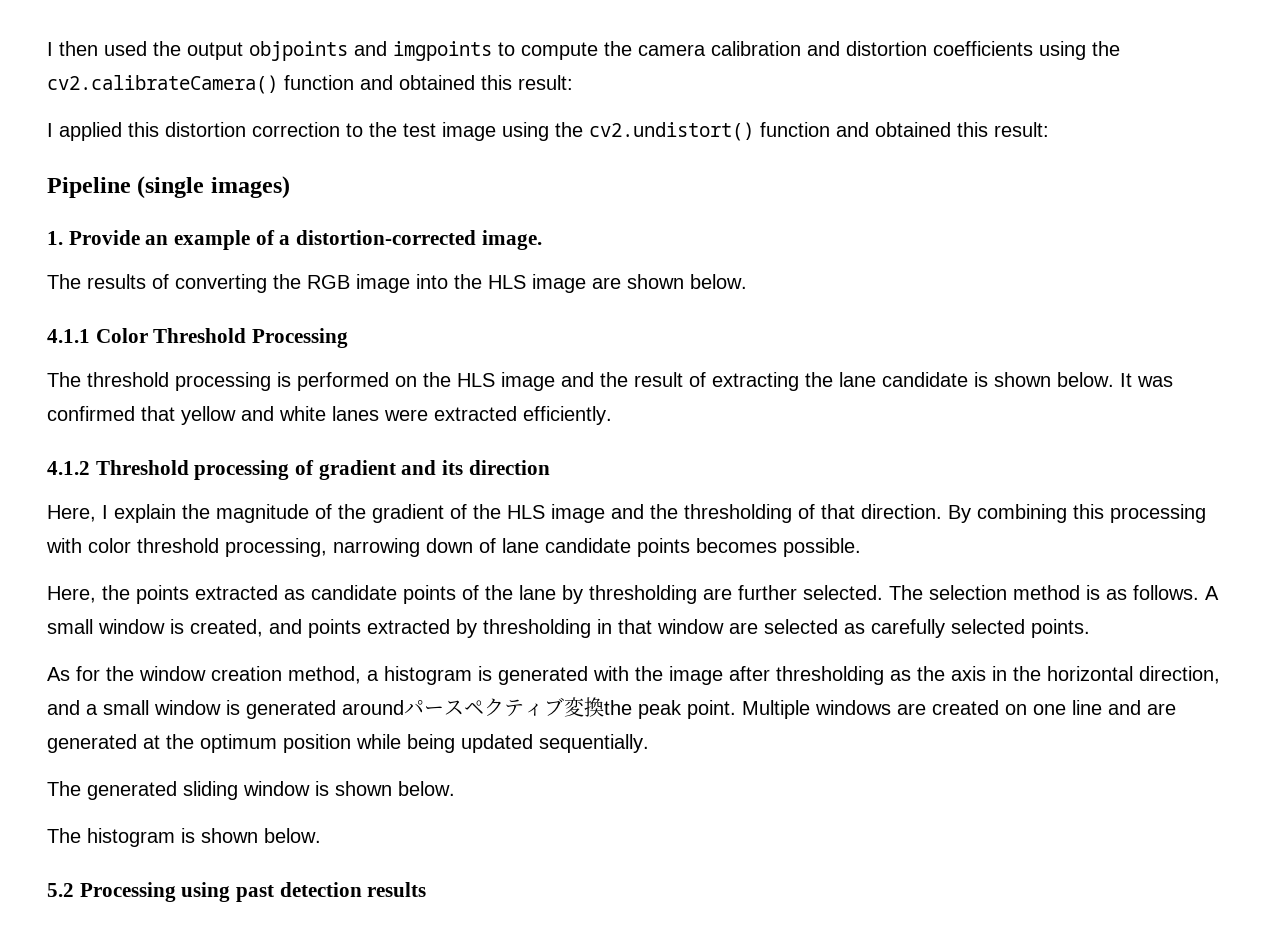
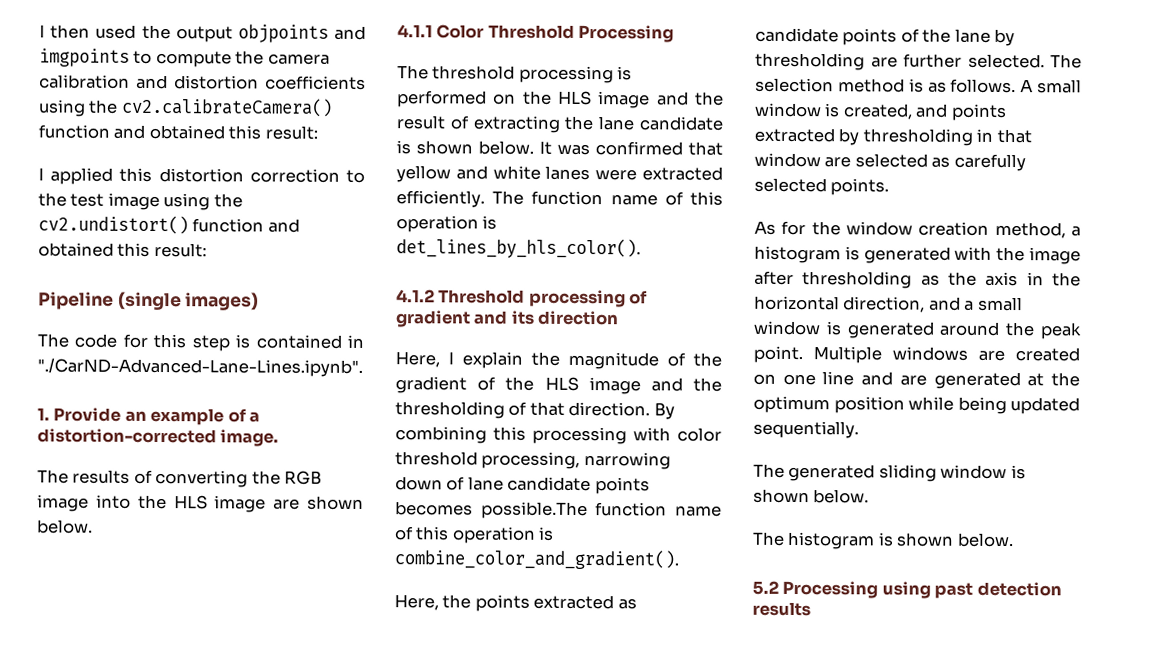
(290, 187) none -> [37,333,364,352] [37,358,363,377] // The code for this step is contained in "./CarND-Advanced-Lane-Lines.ipynb".
(612, 415) none -> [492,190,723,206] [396,215,498,233] [396,238,641,259] The function name of this operation is det_lines_by_hls_color().
[783,538,861,557] possible. -> [480,501,722,520] [394,526,555,544] [394,549,679,570] possible.The function name of this operation is combine_color_and_gradient().
[404,697,604,717] パースペクティブ変換 -> (1001, 328) none

